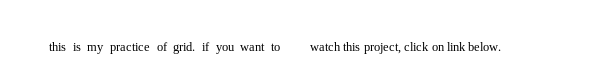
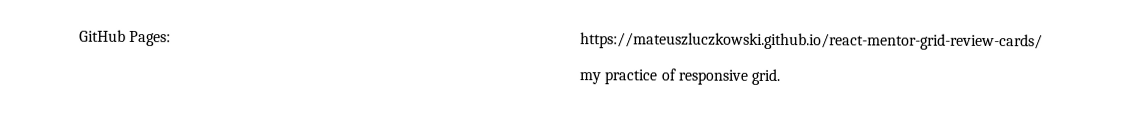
[49,42,502,54] this is my practice of grid. if you want to watch this project, click on link below. -> [79,29,1043,51] [579,68,781,86] GitHub Pages: https://mateuszluczkowski.github.io/react-mentor-grid-review-cards/ // my practice of responsive grid.

